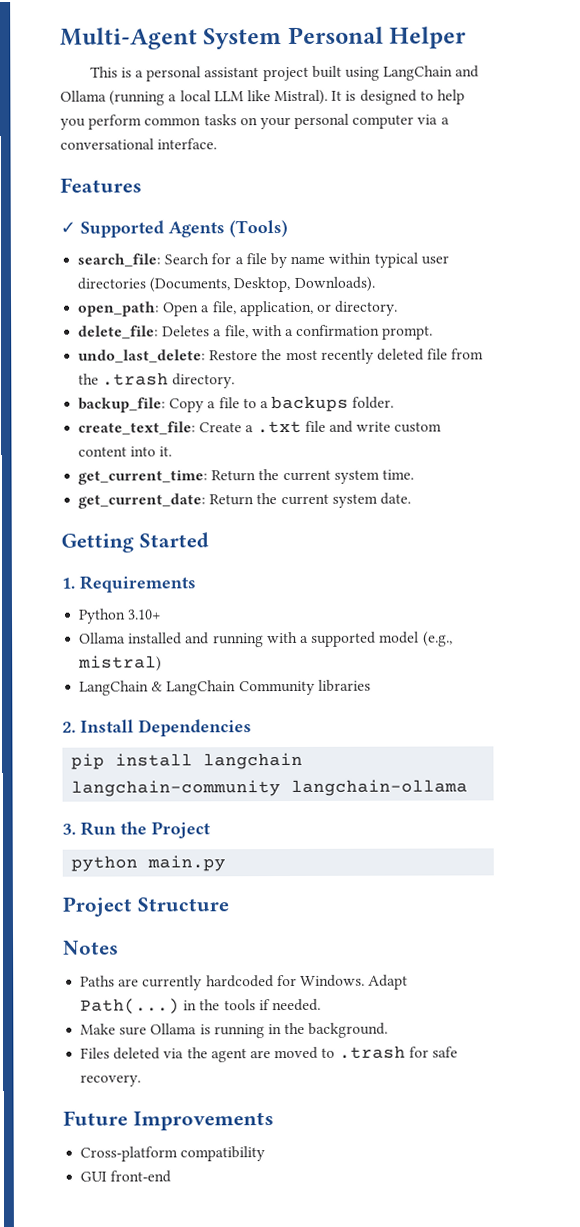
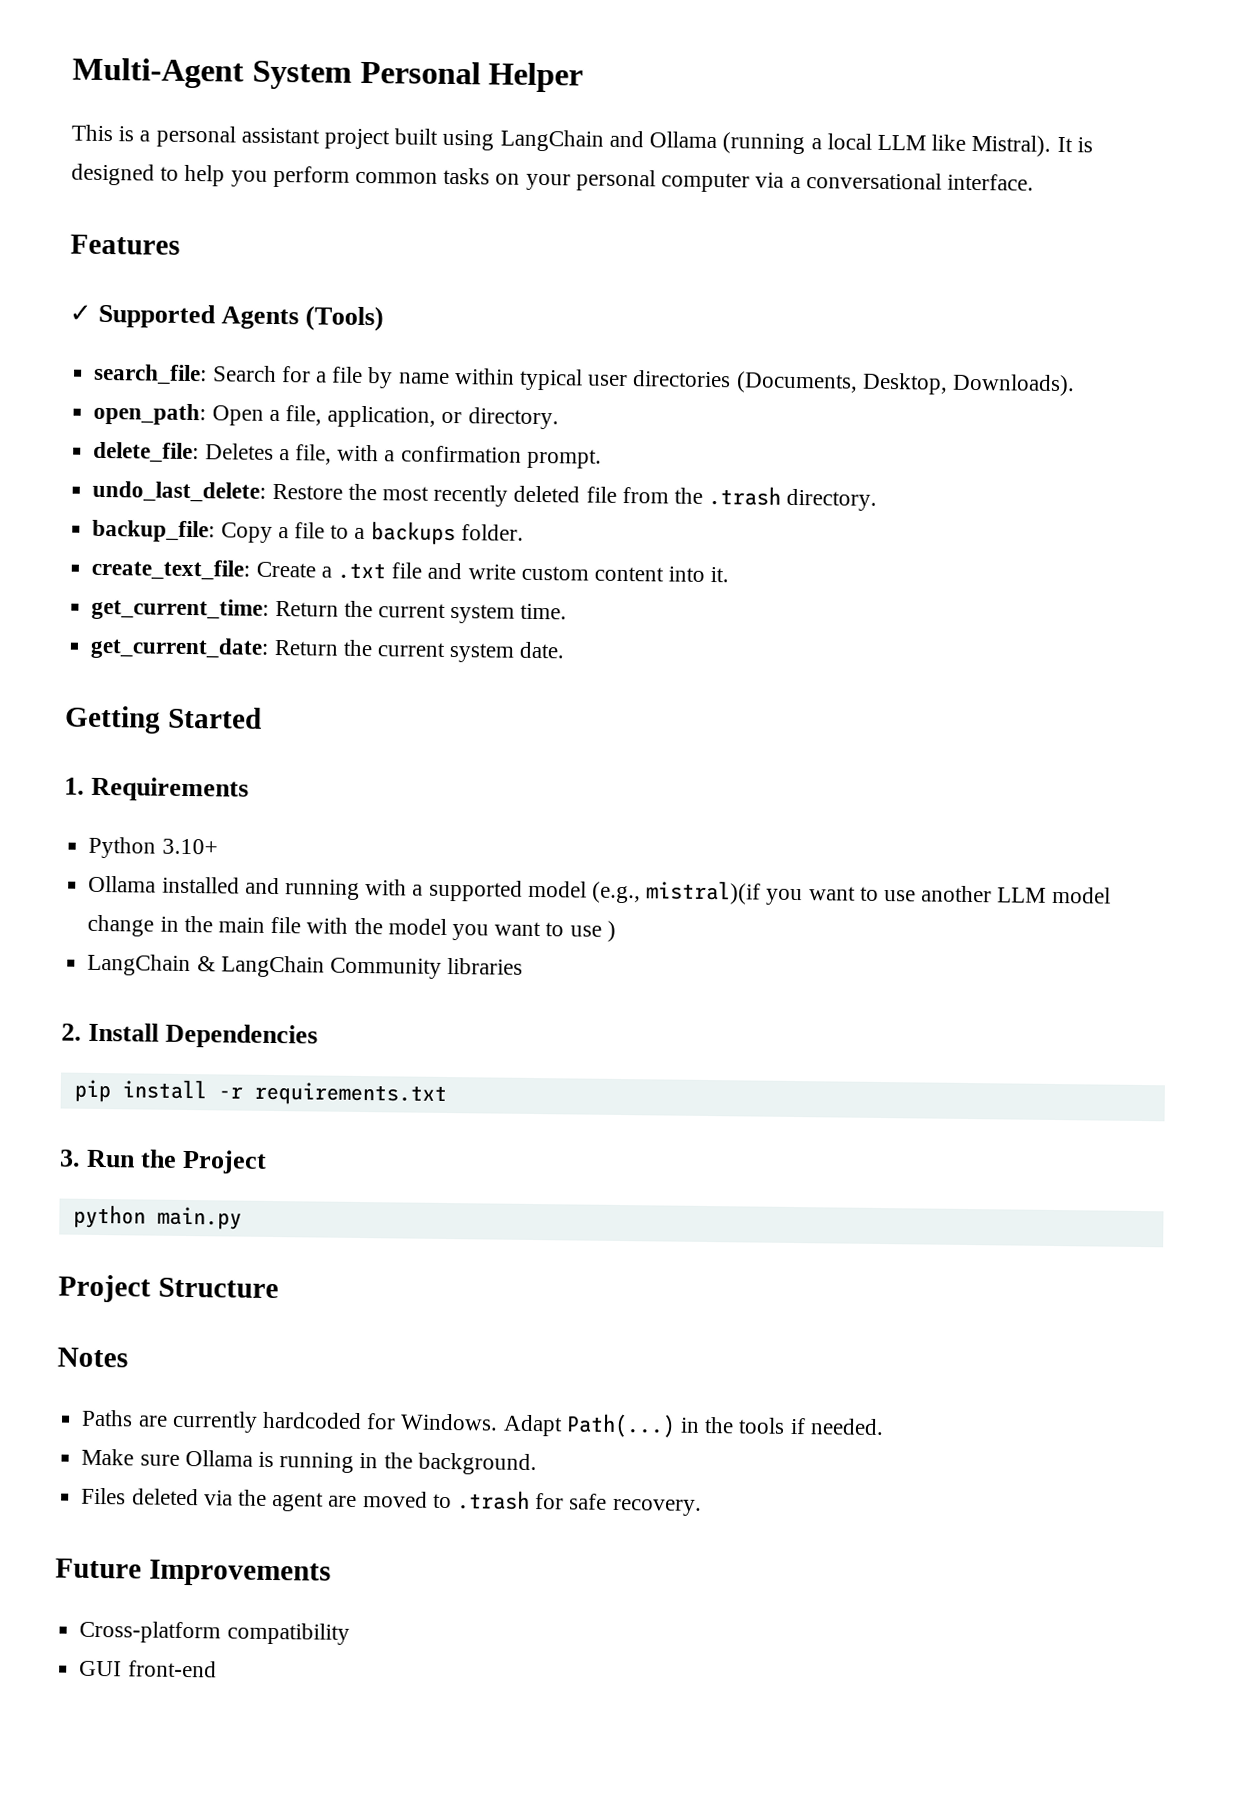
[78,655,163,672] mistral) -> [646,880,1111,906] [87,914,616,942] mistral)(if you want to use another LLM model change in the main file with the model you want to use )
[203,752,304,770] [71,779,469,797] langchain langchain-community langchain-ollama -> [217,1081,447,1106] -r requirements.txt

